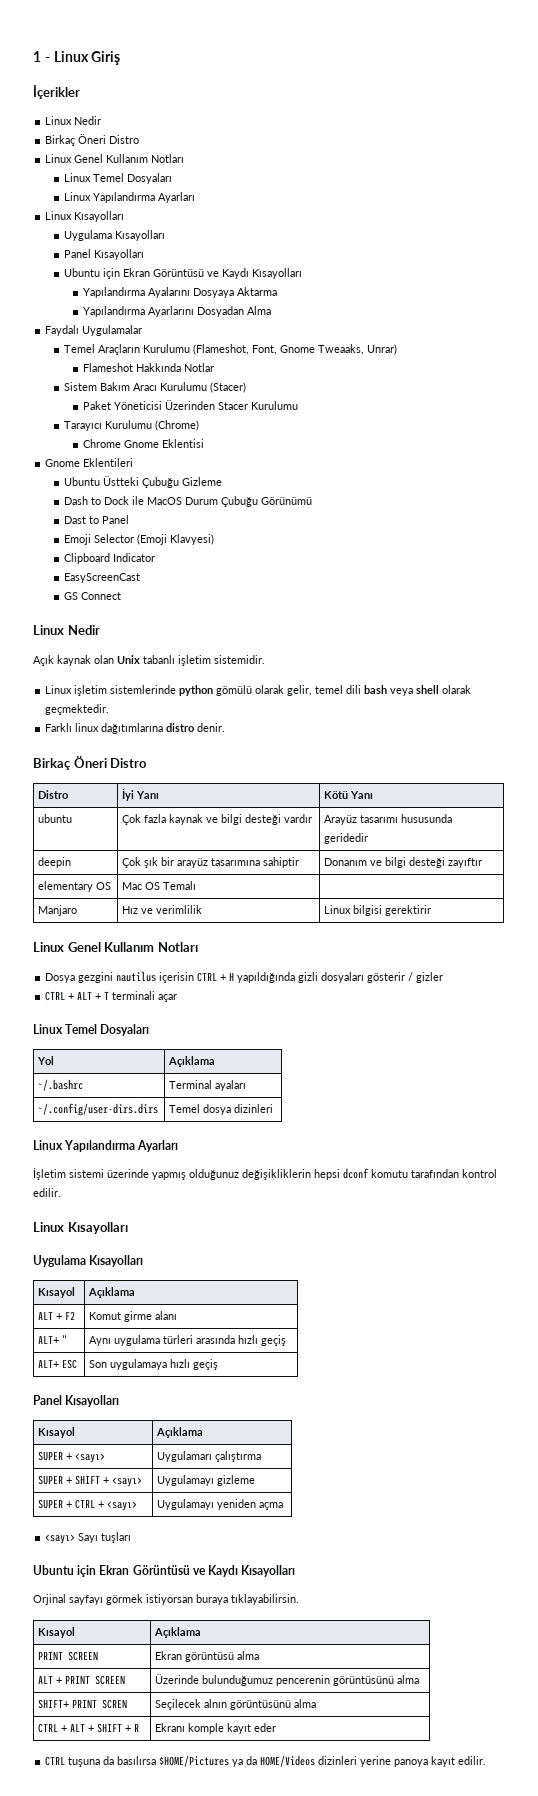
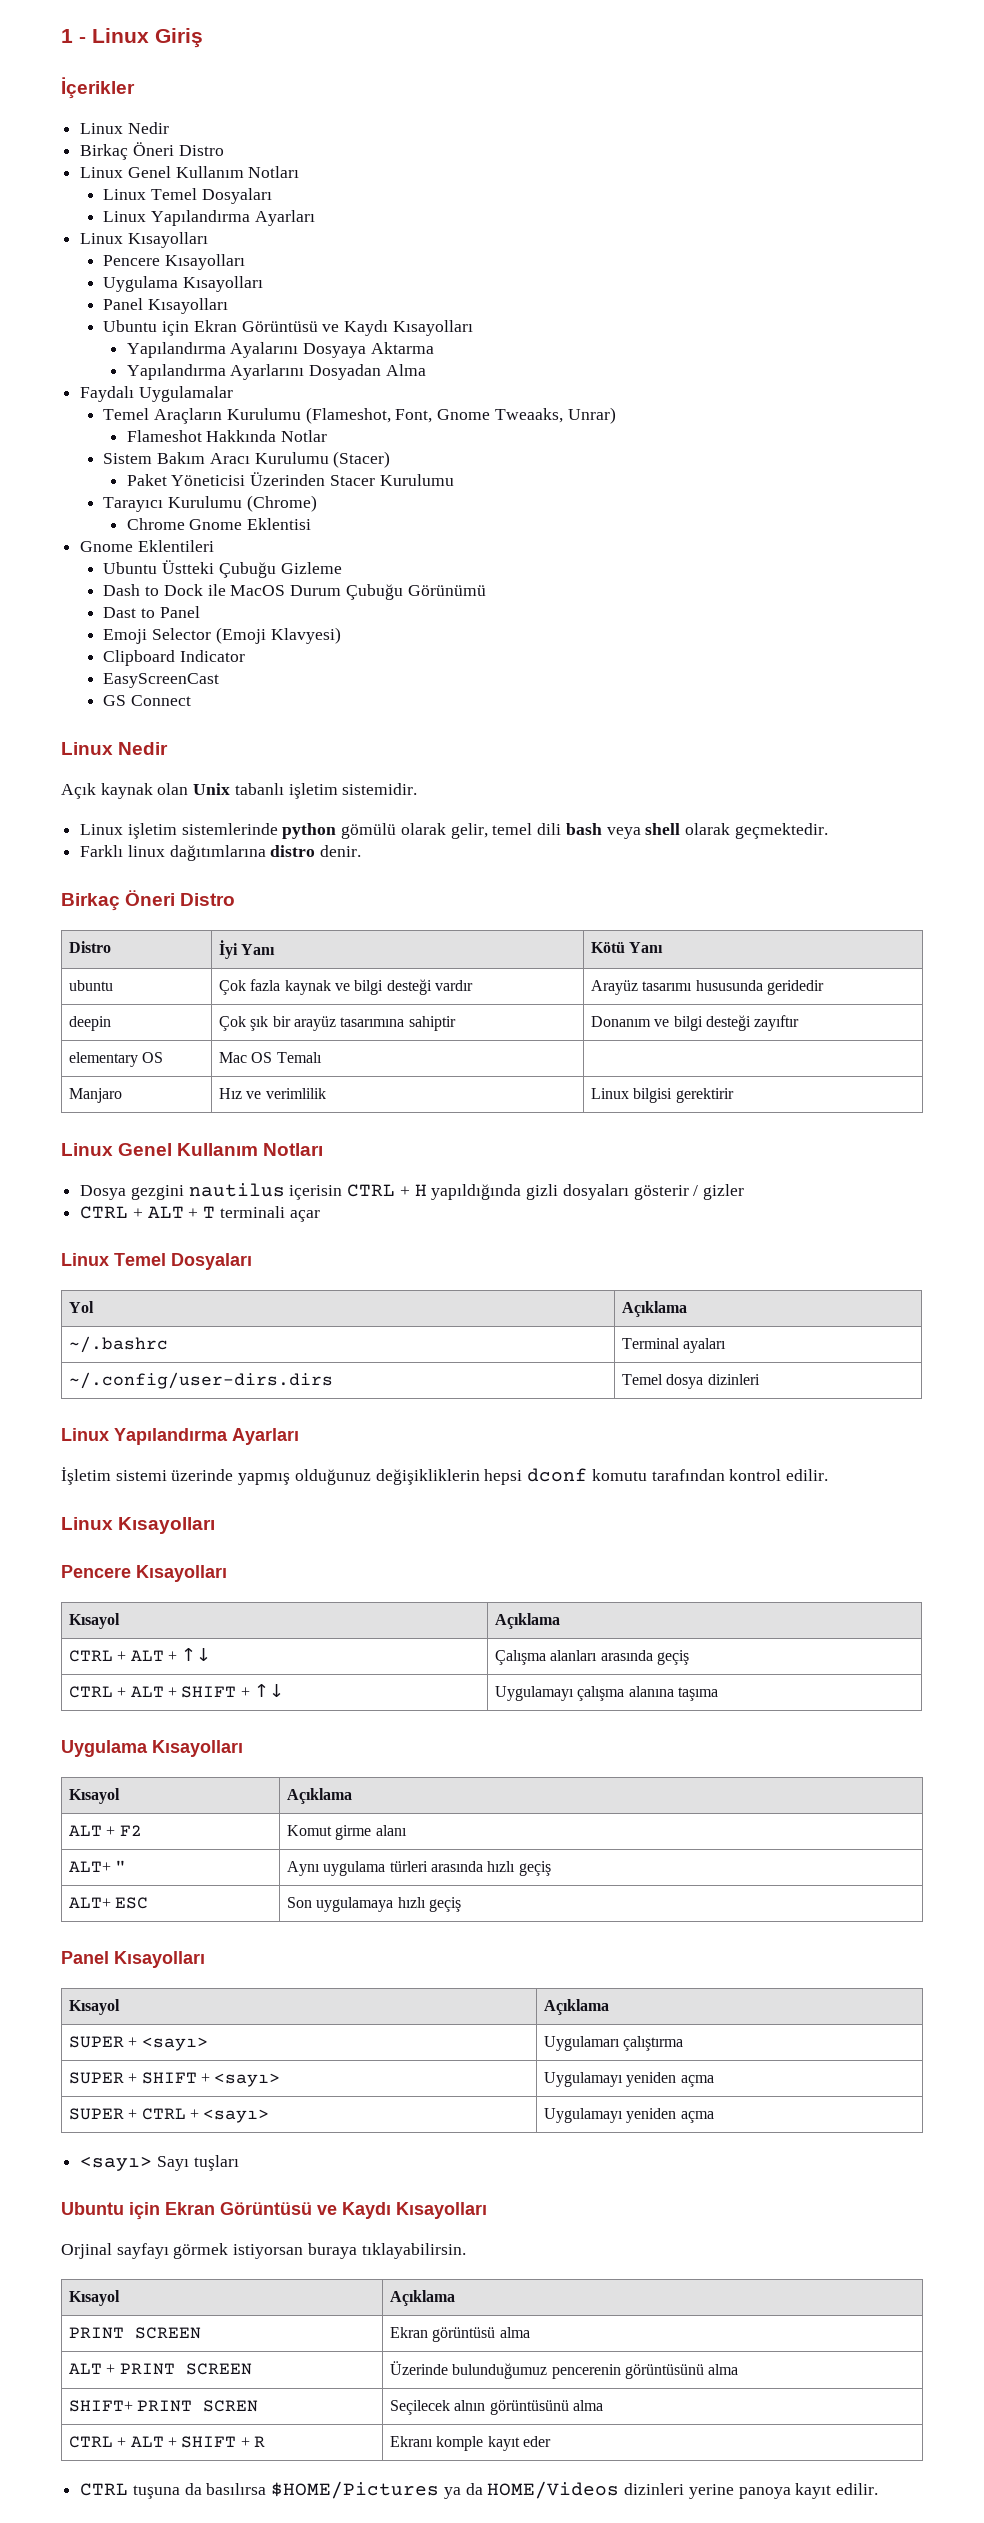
(125, 216) none -> [103,254,246,270] // Pencere Kısayolları
(128, 1228) none -> [61,1565,227,1582] [69,1613,121,1629] [495,1613,561,1629] [69,1648,212,1662] [495,1650,690,1665] [69,1684,285,1698] [495,1686,719,1701] // Pencere Kısayolları // Kısayol | Açıklama // CTRL + ALT + ↑↓ | Çalışma alanları arasında geçiş // CTRL + ALT + SHIFT + ↑↓ | Uygulamayı çalışma alanına taşıma
[217,1475,256,1486] gizleme -> [626,2072,714,2087] yeniden açma

